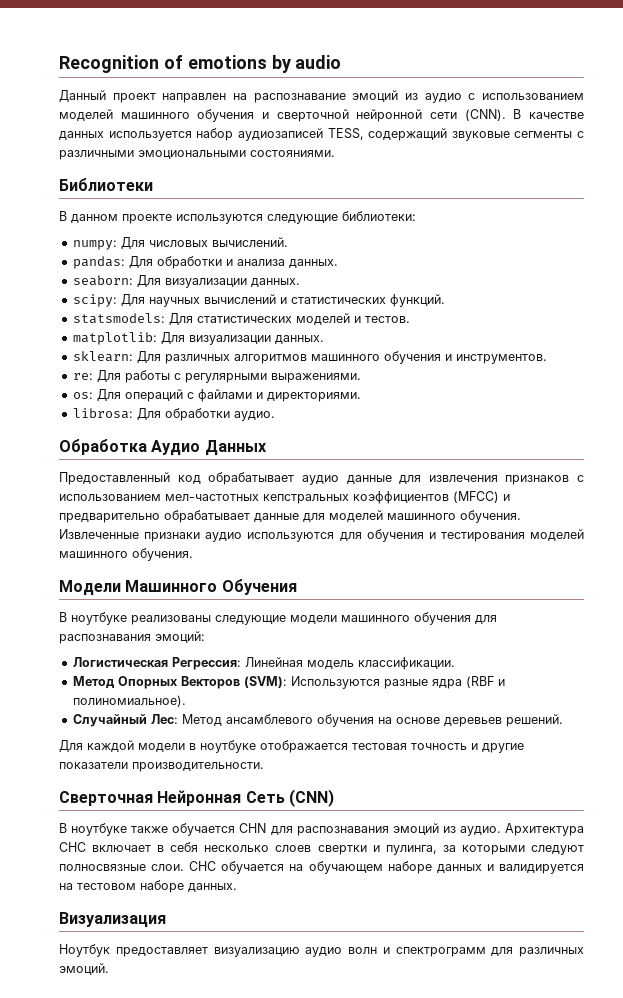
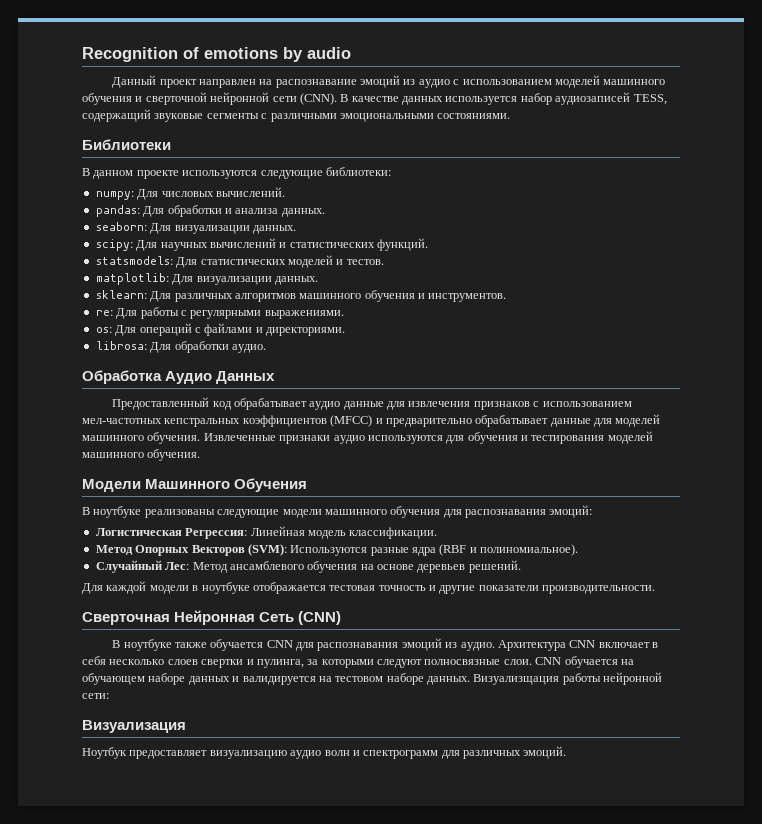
[239,823,267,833] СНN -> [266,640,293,648] СNN
[59,842,86,852] СНС -> [569,640,596,648] СNN
[189,861,217,871] СНС -> [535,657,562,665] СNN
(237, 887) none -> [473,672,663,685] [82,693,109,699] Визуализщация работы нейронной сети:

